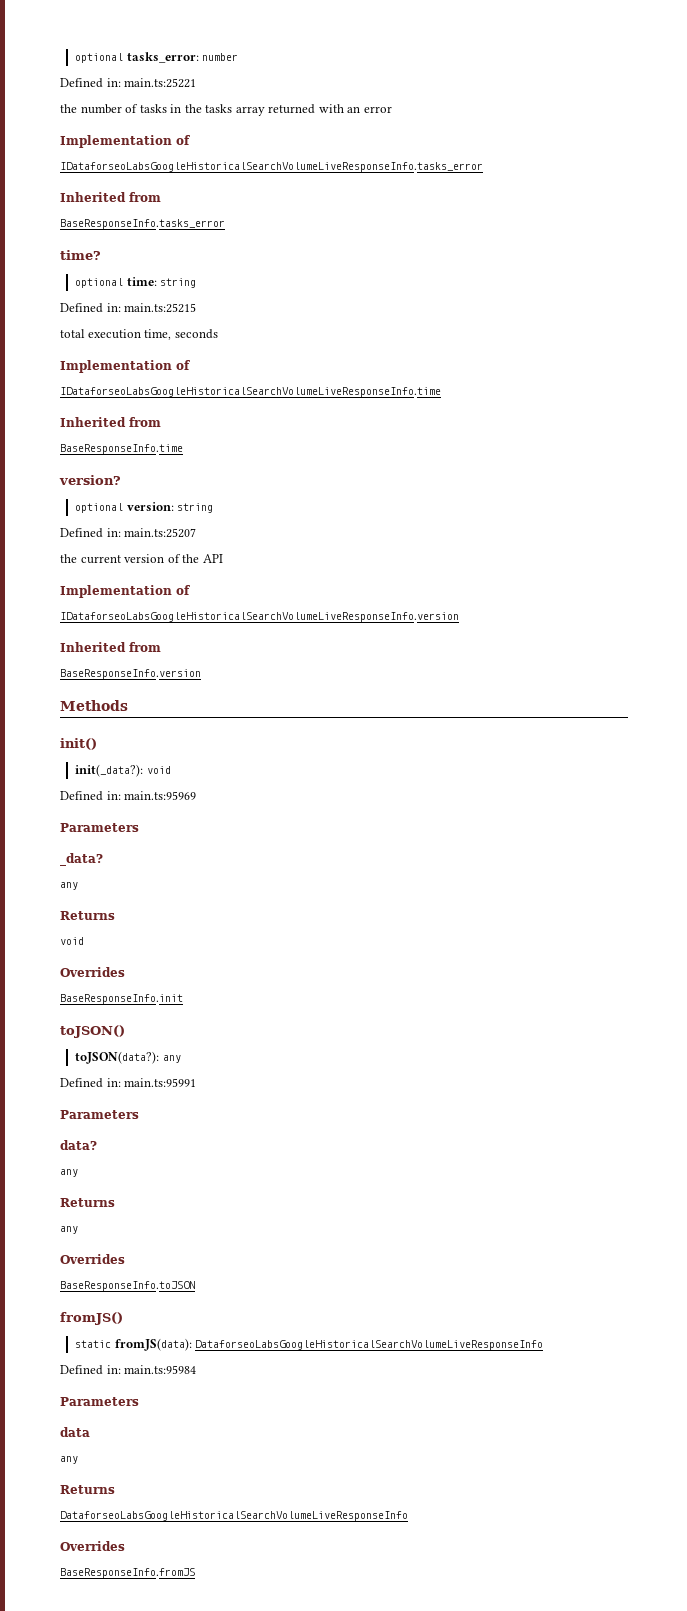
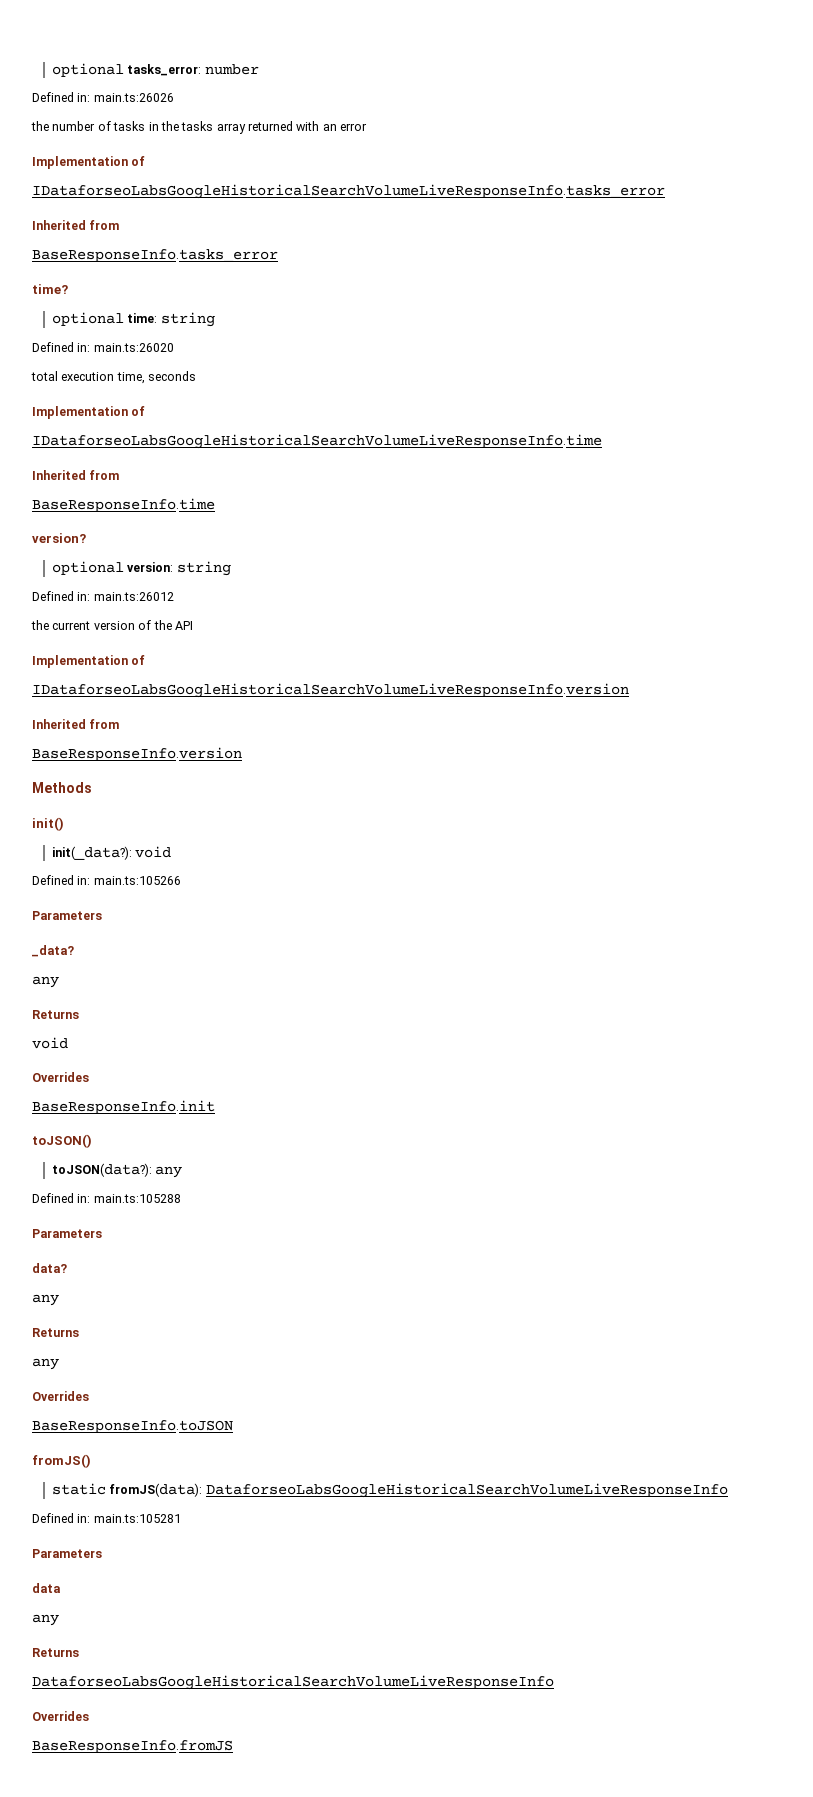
[124,78,197,88] main.ts:25221 -> [93,93,174,102] main.ts:26026
[124,303,197,313] main.ts:25215 -> [93,343,174,352] main.ts:26020
[124,528,197,538] main.ts:25207 -> [93,592,174,601] main.ts:26012
[124,791,197,800] main.ts:95969 -> [93,876,181,885] main.ts:105266
[124,1078,197,1087] main.ts:95991 -> [93,1194,181,1203] main.ts:105288
[124,1365,197,1374] main.ts:95984 -> [93,1514,181,1523] main.ts:105281

